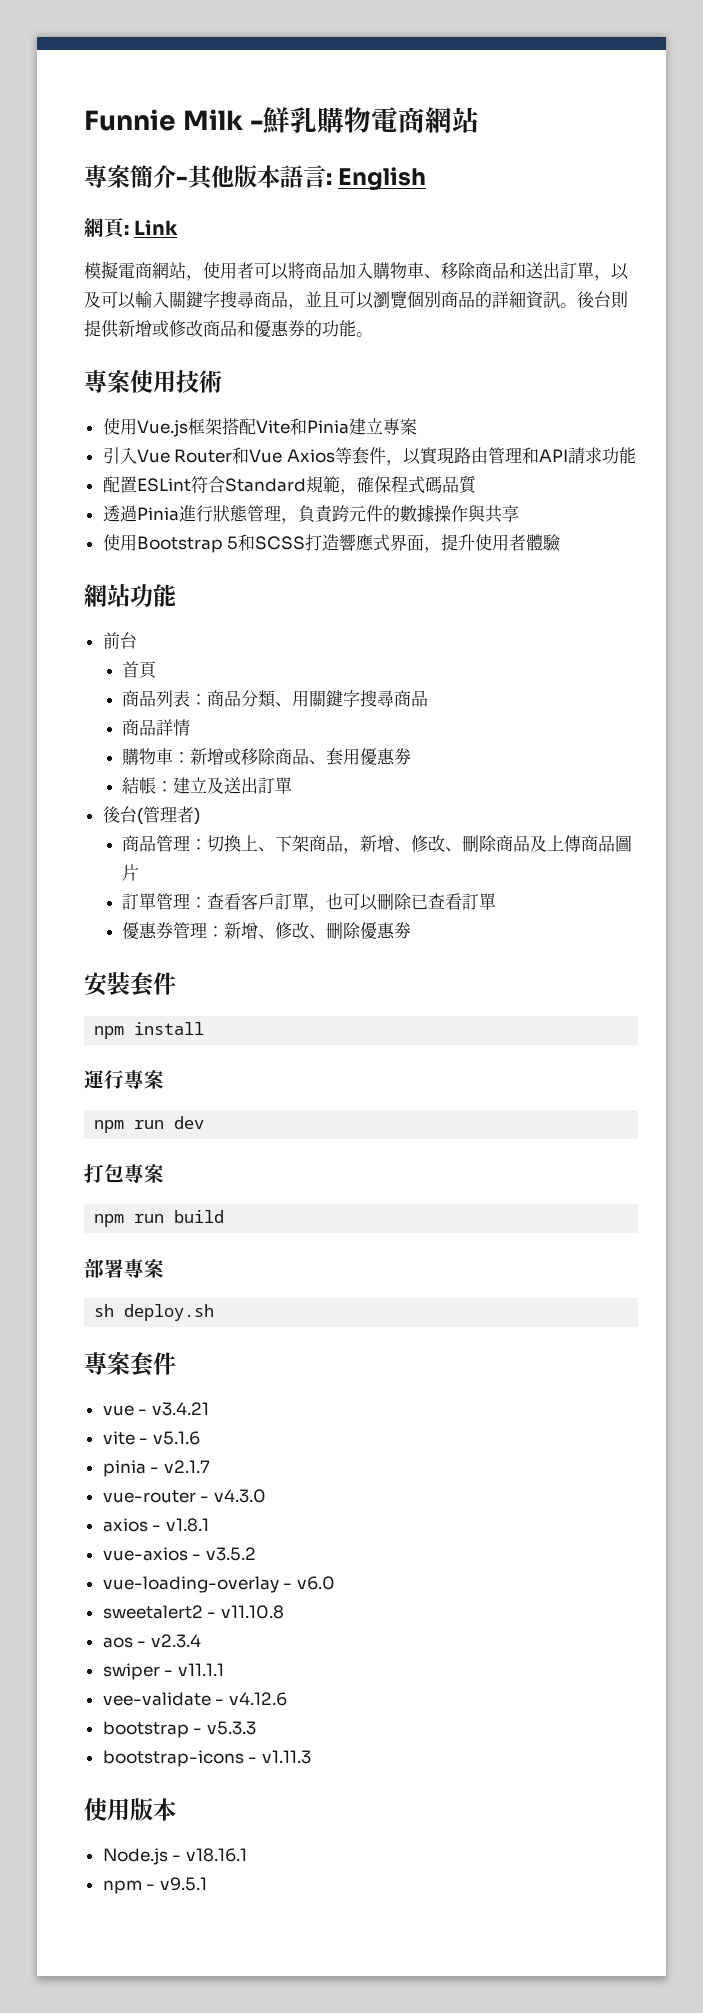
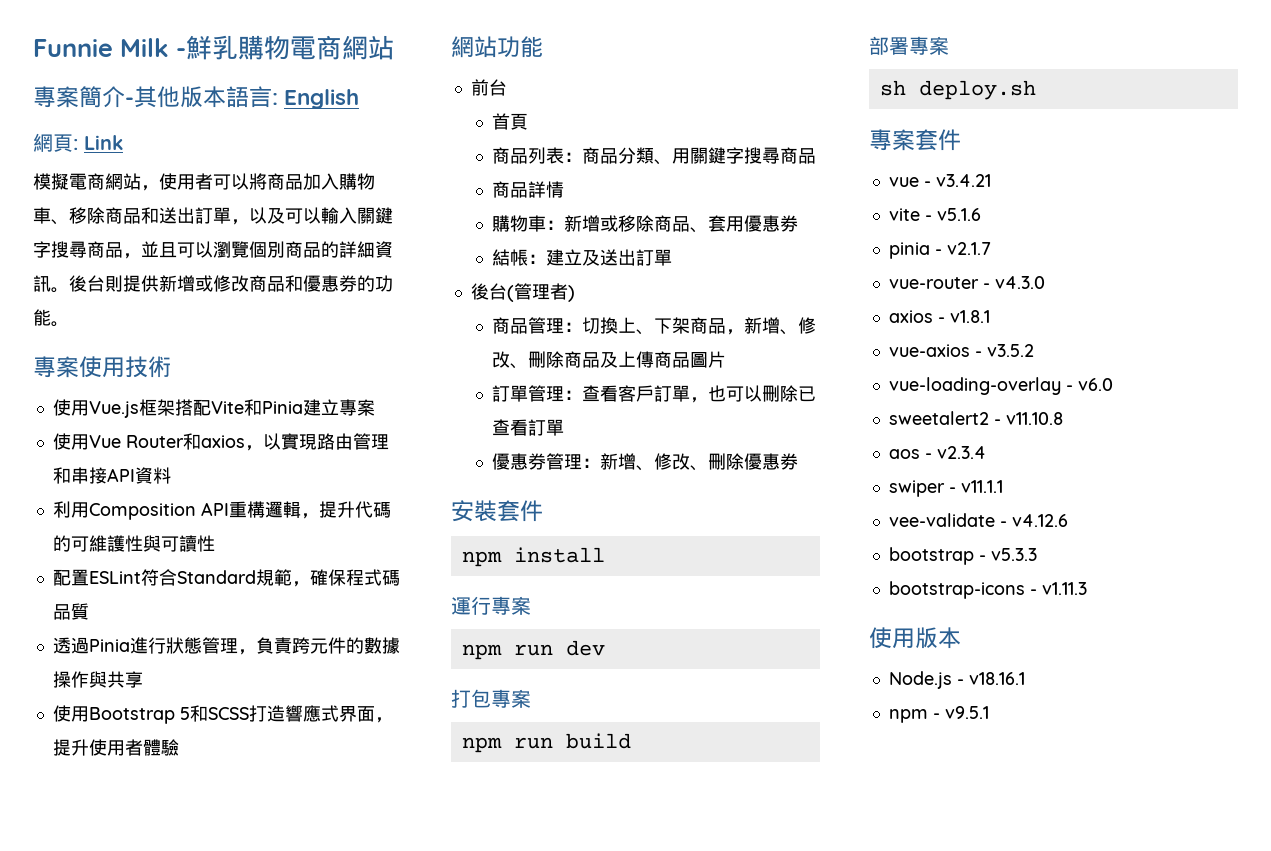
[102,447,137,464] 引入 -> [52,433,89,450] 使用
[249,447,386,465] Vue Axios等套件 -> [200,435,245,448] axios
[538,447,636,464] API請求功能 -> [70,467,171,484] [52,501,391,520] [52,535,215,552] 串接API資料 // 利用Composition API重構邏輯，提升代碼的可維護性與可讀性

